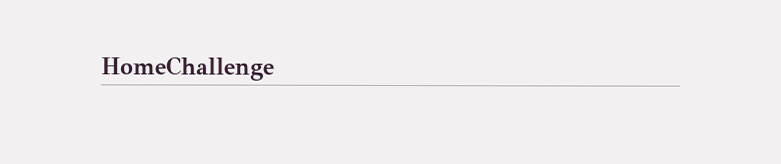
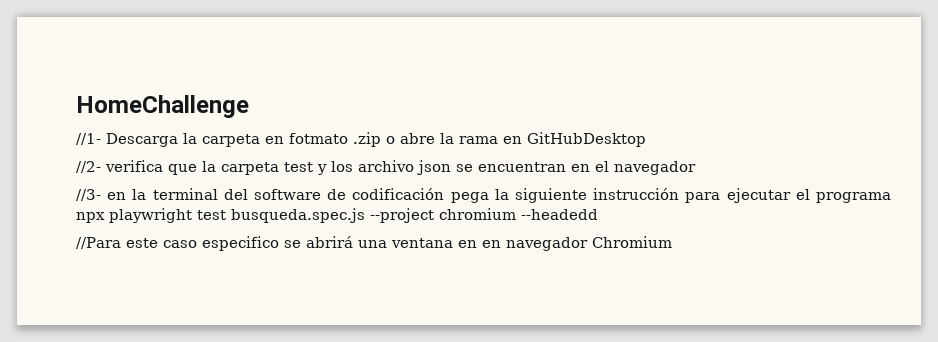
(275, 68) none -> [76,132,646,147] [76,160,696,175] [76,188,892,203] [76,208,598,223] [76,236,672,251] // //1- Descarga la carpeta en fotmato .zip o abre la rama en GitHubDesktop // //2- verifica que la carpeta test y los archivo json se encuentran en el navegador // //3- en la terminal del software de codificación pega la siguiente instrucción para ejecutar el programa npx playwright test busqueda.spec.js --project chromium --headedd // //Para este caso especifico se abrirá una ventana en en navegador Chromium

